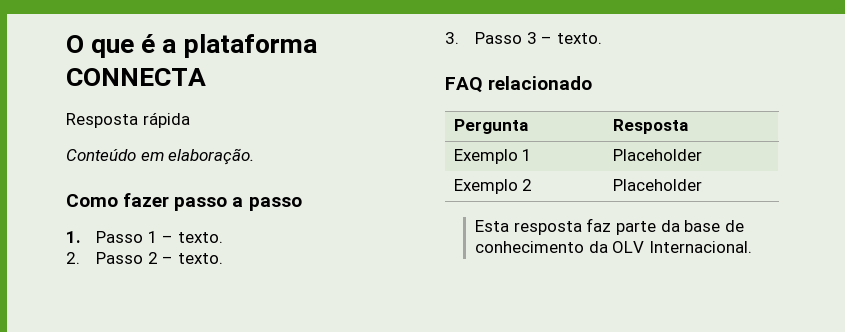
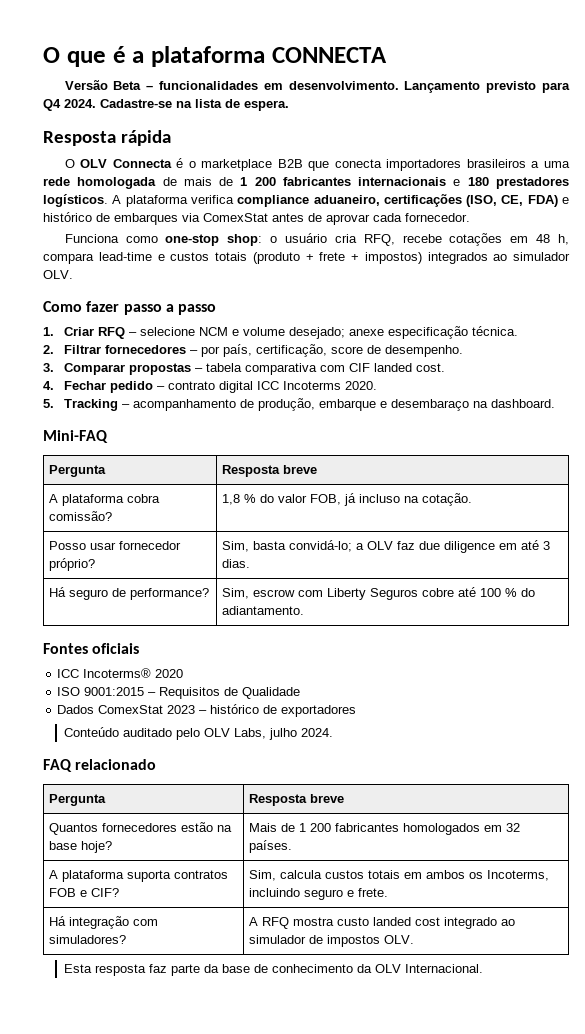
[66,112,190,128] [66,148,255,165] Resposta rápida // Conteúdo em elaboração. -> [64,80,570,93] [43,99,289,111] [43,130,171,146] [64,158,570,171] [43,177,569,189] [43,194,569,207] [43,212,470,225] [64,233,570,246] [43,252,570,264] [43,270,73,279] Versão Beta – funcionalidades em desenvolvimento. Lançamento previsto para Q4 2024. Cadastre-se na lista de espera. // Resposta rápida // O OLV Connecta é o marketplace B2B que conecta importadores brasileiros a uma rede homologada de mais de 1 200 fabricantes internacionais e 180 prestadores logísticos. A plataforma verifica compliance aduaneiro, certificações (ISO, CE, FDA) e histórico de embarques via ComexStat antes de aprovar cada fornecedor. // Funciona como one-stop shop: o usuário cria RFQ, recebe cotações em 48 h, compara lead-time e custos totais (produto + frete + impostos) integrados ao simulador OLV.
[96,231,224,243] [66,252,224,264] [445,32,603,44] [445,76,593,93] [453,119,528,134] [612,119,688,134] [453,149,533,164] [612,149,702,161] [453,179,533,194] [612,179,702,191] Passo 1 – texto. // 2. Passo 2 – texto. // 3. Passo 3 – texto. // FAQ relacionado // Pergunta | Resposta // Exemplo 1 | Placeholder // Exemplo 2 | Placeholder -> [64,326,519,339] [43,344,464,357] [43,363,446,375] [43,381,378,393] [43,398,556,411] [43,430,108,443] [48,465,106,477] [221,465,317,477] [48,494,160,506] [48,511,112,521] [221,493,472,506] [48,541,181,550] [48,558,95,571] [221,540,550,553] [221,559,250,568] [48,587,209,600] [221,587,535,600] [221,606,304,615] [43,643,140,654] [57,668,184,678] [57,687,301,699] [57,704,357,717] [64,727,334,740] [43,759,157,772] [48,794,106,806] [248,794,344,806] [48,822,232,835] [48,841,112,853] [248,823,520,835] [248,840,292,853] [48,870,228,882] [48,888,119,897] [248,870,549,881] [248,888,388,900] [48,916,158,929] [48,935,126,944] [248,917,515,929] [248,935,414,947] Criar RFQ – selecione NCM e volume desejado; anexe especificação técnica. // 2. Filtrar fornecedores – por país, certificação, score de desempenho. // 3. Comparar propostas – tabela comparativa com CIF landed cost. // 4. Fechar pedido – contrato digital ICC Incoterms 2020. // 5. Tracking – acompanhamento de produção, embarque e desembaraço na dashboard. // Mini-FAQ // Pergunta | Resposta breve // A plataforma cobra comissão? | 1,8 % do valor FOB, já incluso na cotação. // Posso usar fornecedor próprio? | Sim, basta convidá-lo; a OLV faz due diligence em até 3 dias. // Há seguro de performance? | Sim, escrow com Liberty Seguros cobre até 100 % do adiantamento. // Fontes oficiais // ICC Incoterms® 2020 // ISO 9001:2015 – Requisitos de Qualidade // Dados ComexStat 2023 – histórico de exportadores // Conteúdo auditado pelo OLV Labs, julho 2024. // FAQ relacionado // Pergunta | Resposta breve // Quantos fornecedores estão na base hoje? | Mais de 1 200 fabricantes homologados em 32 países. // A plataforma suporta contratos FOB e CIF? | Sim, calcula custos totais em ambos os Incoterms, incluindo seguro e frete. // Há integração com simuladores? | A RFQ mostra custo landed cost integrado ao simulador de impostos OLV.

